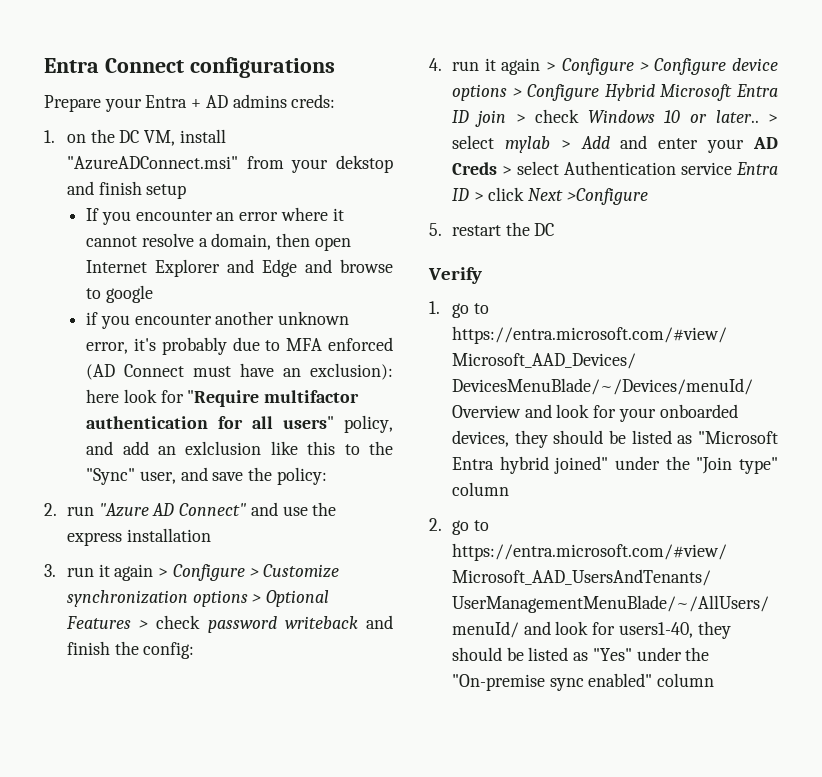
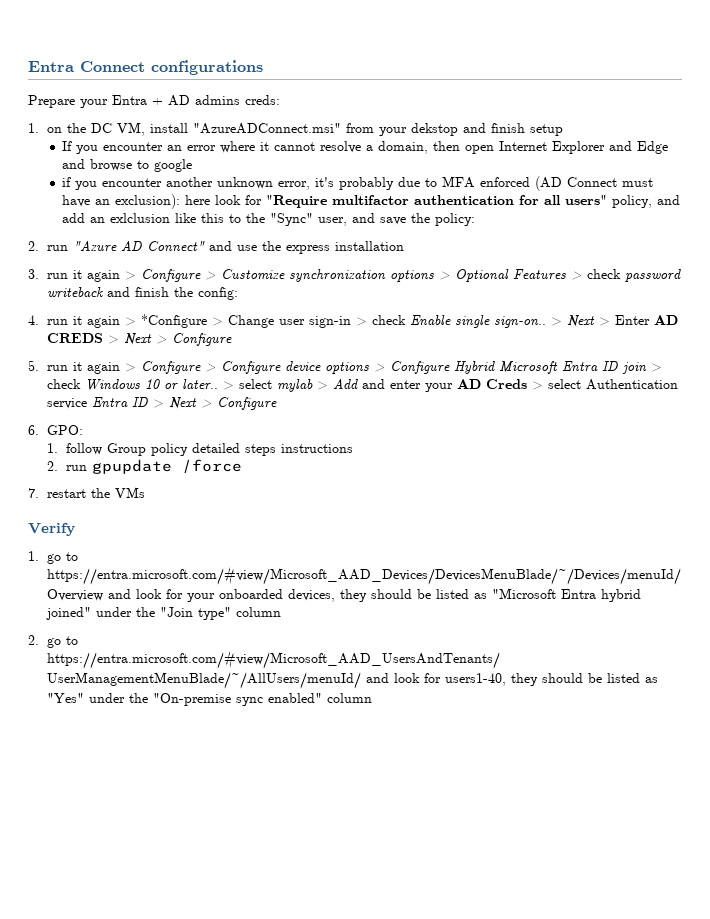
(557, 66) none -> [140,314,678,328] [46,333,232,346] [28,360,136,374] *Configure > Change user sign-in > check Enable single sign-on.. > Next > Enter AD CREDS > Next > Configure // 5. run it again >
[488,187,648,205] [429,223,442,236] click Next >Configure // 5. -> [168,397,277,410] [28,425,83,435] [46,443,353,456] [46,459,242,474] [28,488,39,498] Next > Configure // 6. GPO: // 1. follow Group policy detailed steps instructions // 2. run gpupdate /force // 7.
[534,223,555,236] DC -> [114,487,145,498] VMs

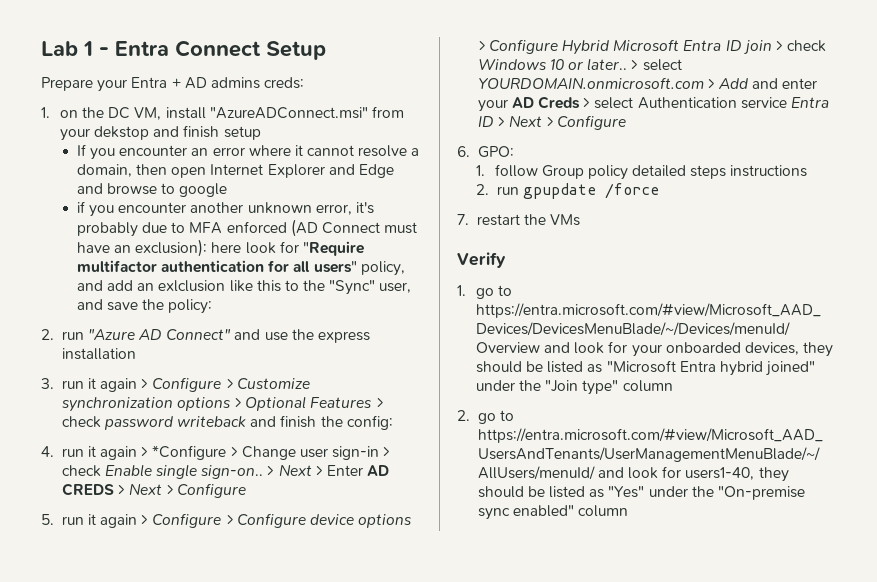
(28, 66) none -> [41,41,109,56] Lab 1 -
[151,60,263,75] configurations -> [266,41,326,60] Setup
[276,379,313,392] mylab -> [477,77,704,90] YOURDOMAIN.onmicrosoft.com

